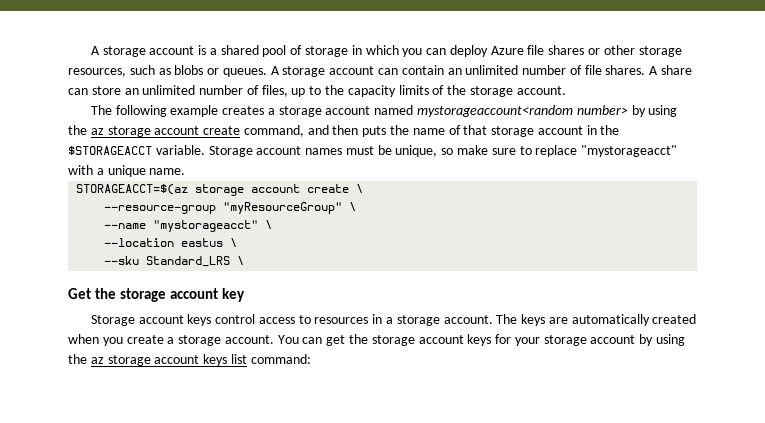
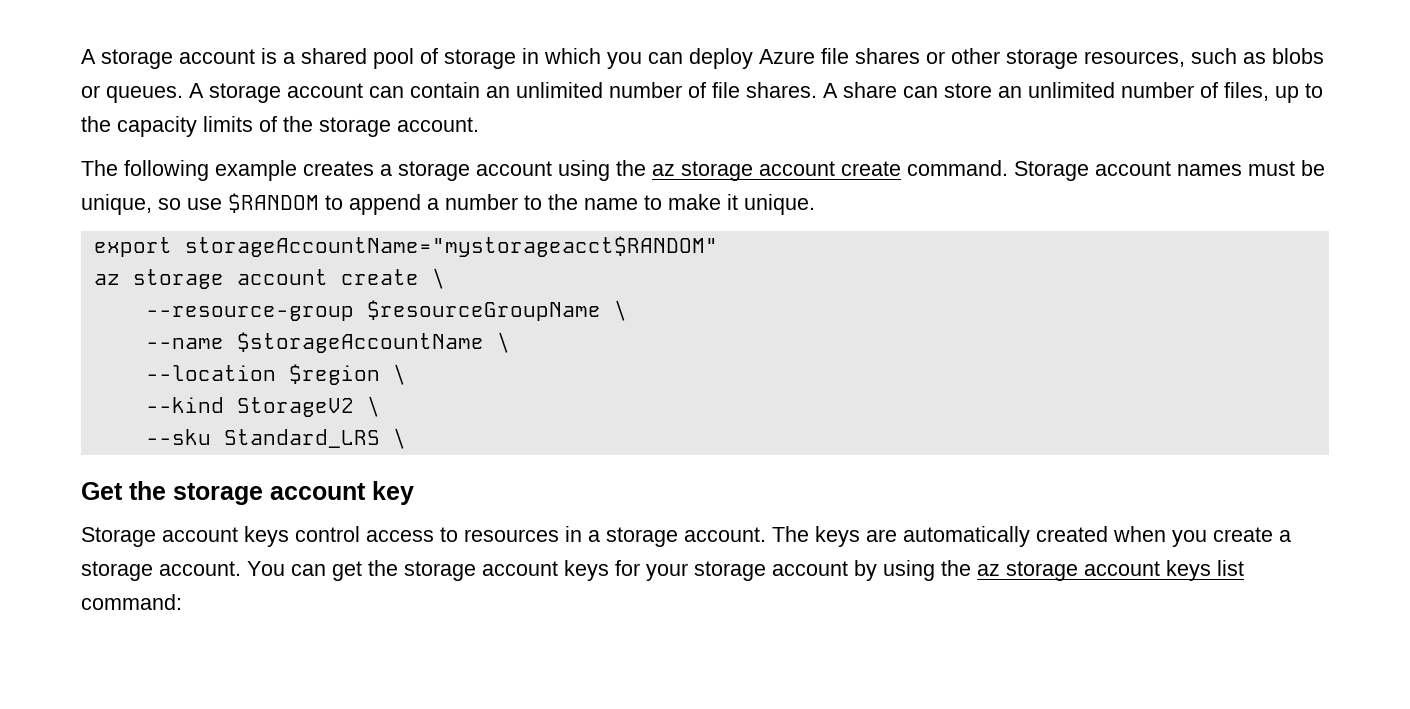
[374,105,646,117] named mystorageaccount<random number> by -> (552, 168) none
[243,125,620,137] [68,145,205,155] command, and then puts the name of that storage account in the $STORAGEACCT variable. -> [907,160,1008,176] command.
[457,145,678,157] [68,165,186,177] [76,184,189,195] make sure to replace "mystorageacct" with a unique name. // STORAGEACCT=$(az -> [187,193,815,215] [93,236,718,257] [93,274,120,285] use $RANDOM to append a number to the name to make it unique. // export storageAccountName="mystorageacct$RANDOM" // az
[223,202,343,214] "myResourceGroup" -> [366,300,601,321] $resourceGroupName
[153,220,259,232] "mystorageacct" -> [236,332,484,353] $storageAccountName
[181,238,224,247] eastus -> [288,364,406,385] [145,397,354,417] $region \ // --kind StorageV2

